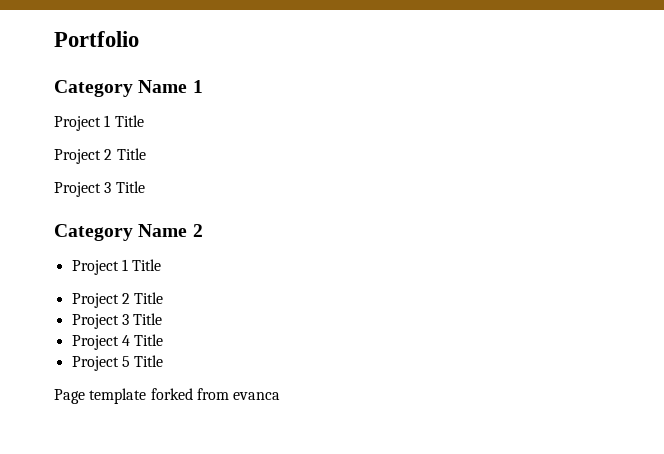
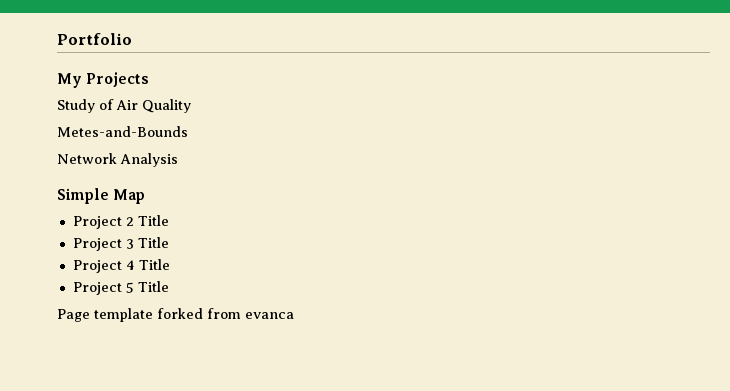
[54,80,203,97] [54,115,144,131] [54,148,146,164] [54,181,145,197] [54,224,203,241] [71,259,162,275] Category Name 1 // Project 1 Title // Project 2 Title // Project 3 Title // Category Name 2 // Project 1 Title -> [57,72,150,88] [57,99,191,113] [57,126,188,137] [57,153,178,167] [57,188,146,204] My Projects // Study of Air Quality // Metes-and-Bounds // Network Analysis // Simple Map

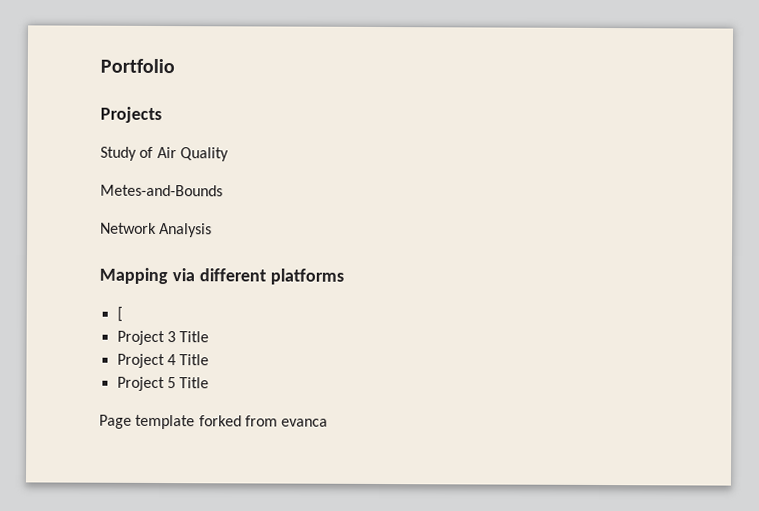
[57,73,82,88] My -> (175, 66) none
[57,188,146,204] [72,215,169,229] Simple Map // Project 2 Title -> [99,267,344,285] [116,306,123,322] Mapping via different platforms // [

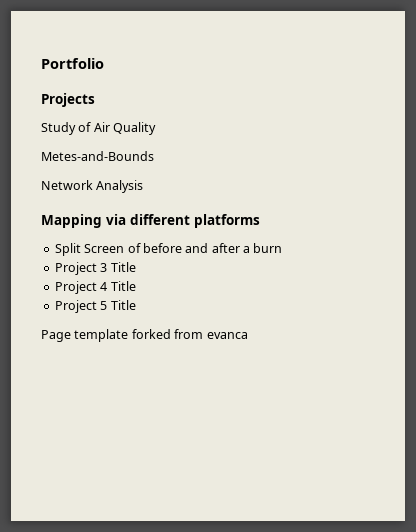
[116,306,123,322] [ -> [54,243,283,256] Split Screen of before and after a burn

